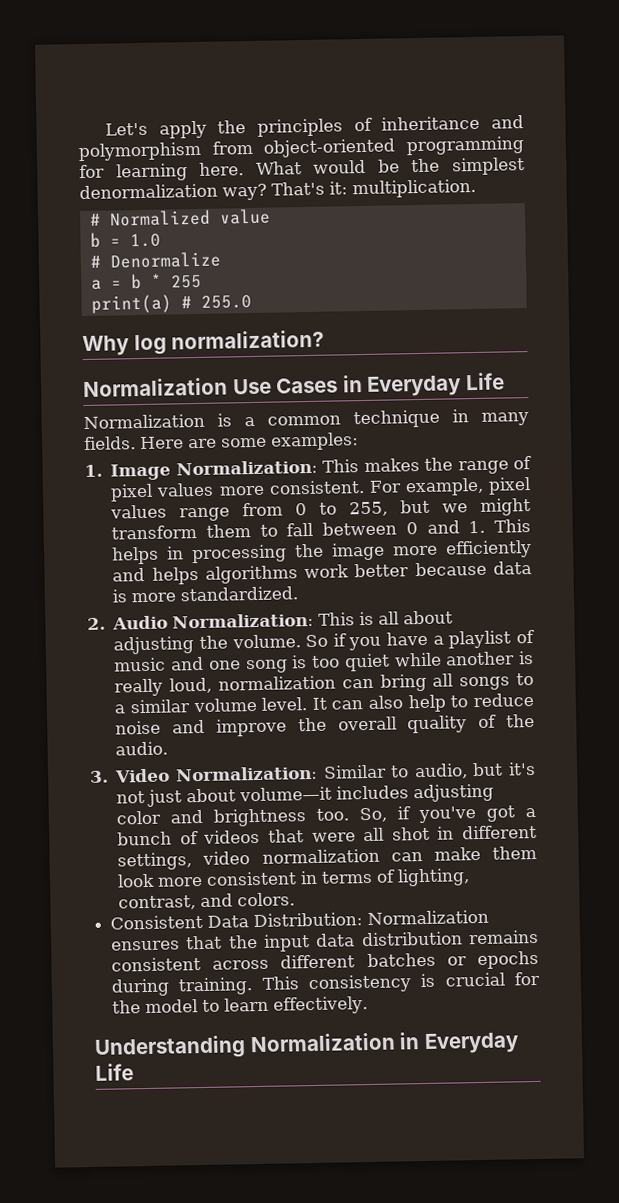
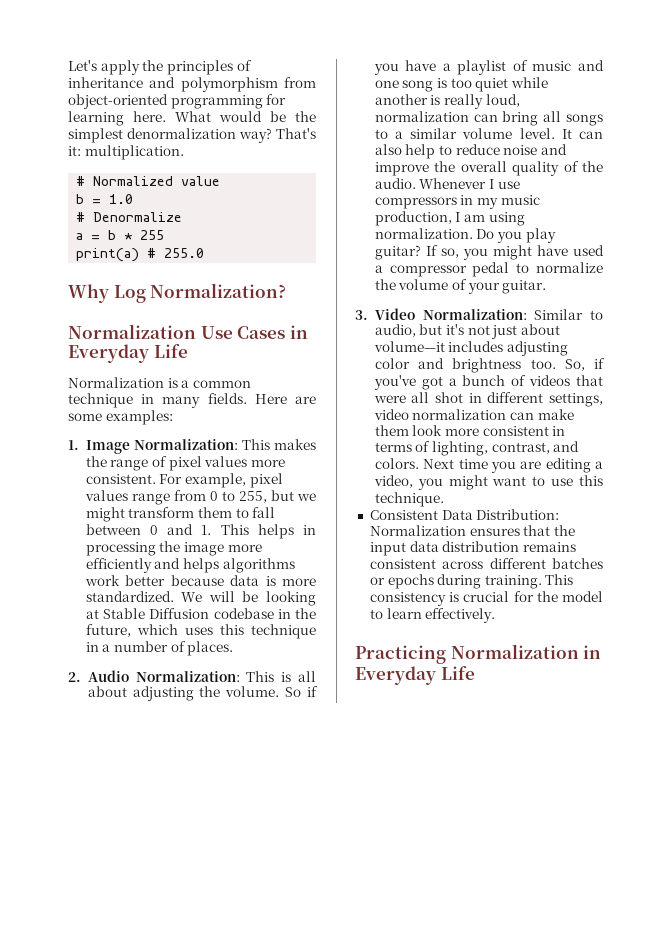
[133,329,325,356] log normalization? -> [113,283,287,303] Log Normalization?
(299, 594) none -> [181,591,316,606] [85,608,316,619] [85,624,316,639] [85,641,234,656] We will be looking at Stable Diffusion codebase in the future, which uses this technique in a number of places.
(169, 748) none -> [419,178,520,189] [374,195,540,209] [374,211,525,226] [374,228,556,243] [374,245,604,260] [374,262,603,277] [374,279,547,294] Whenever I use compressors in my music production, I am using normalization. Do you play guitar? If so, you might have used a compressor pedal to normalize the volume of your guitar.
(296, 899) none -> [423,458,603,473] [373,475,603,490] [374,492,444,507] Next time you are editing a video, you might want to use this technique.
[94,1035,246,1060] Understanding -> [355,645,446,664] Practicing

